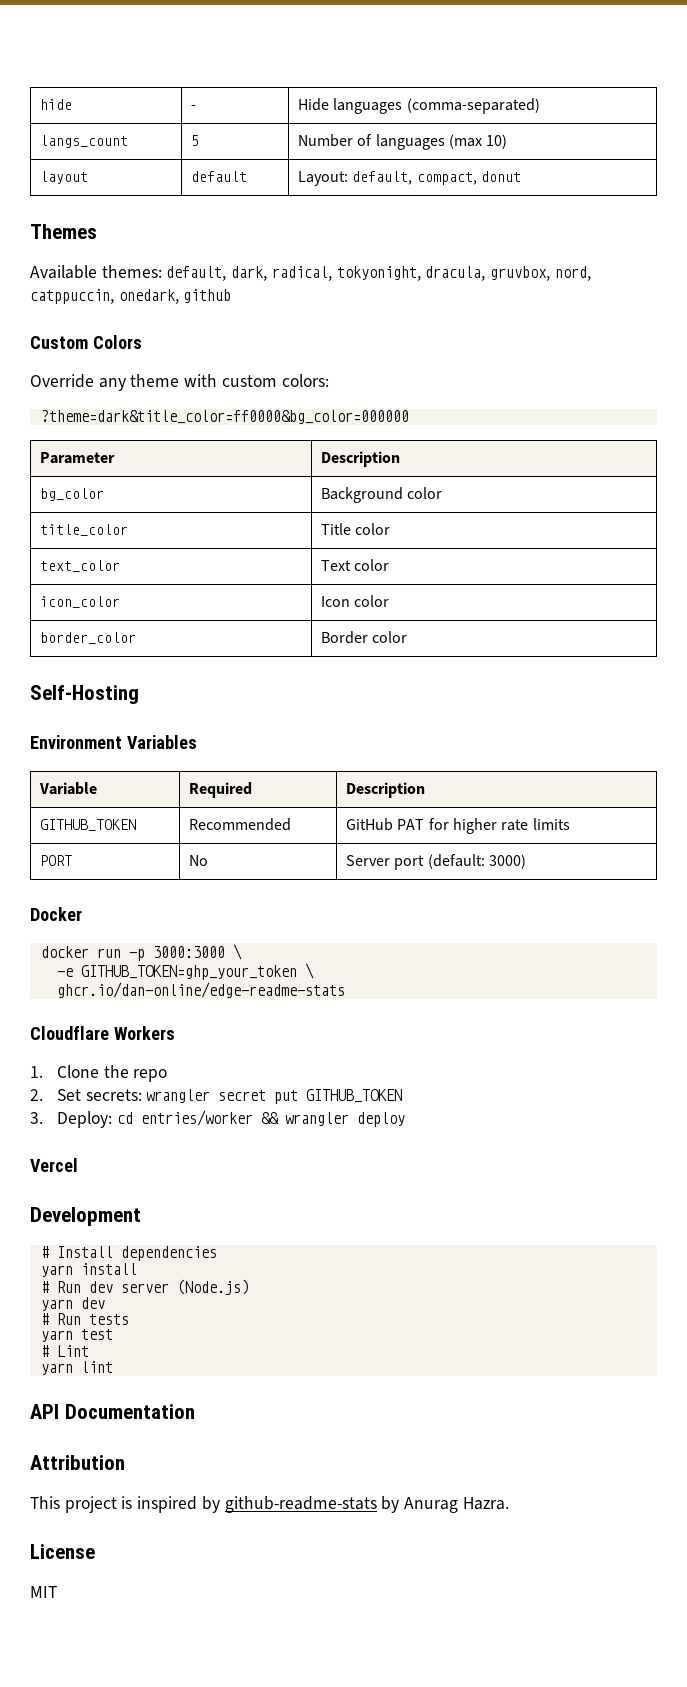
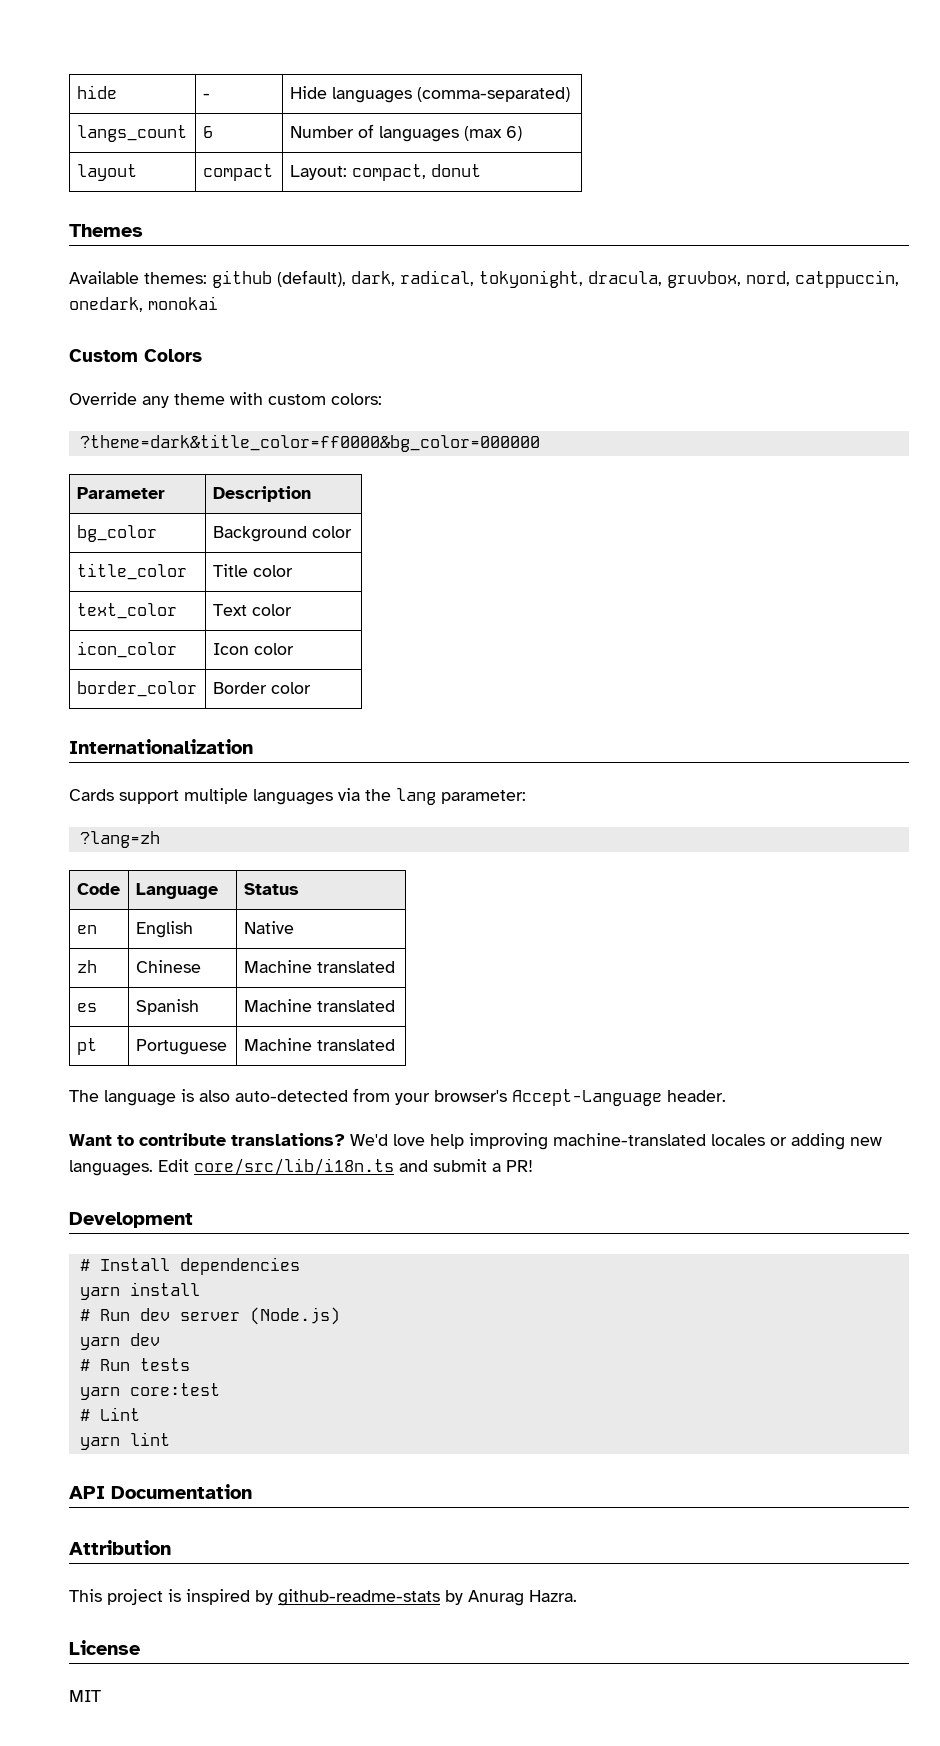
[191,135,200,146] 5 -> [202,126,213,138] 6
[486,134,508,149] 10) -> [505,126,522,141] 6)
[191,171,248,182] default -> [202,164,273,181] compact
[352,171,413,185] default, -> (347, 172) none
[166,266,227,281] default, -> [212,270,346,288] github (default),
[183,289,232,303] github -> [148,296,218,310] monokai
[30,685,139,704] [30,735,197,749] [39,782,98,795] [189,782,253,798] [346,782,426,798] [40,819,137,831] [189,818,292,831] [346,818,570,834] [40,855,73,866] [189,855,209,866] [346,854,527,870] [30,907,82,921] [40,944,242,961] [56,963,314,980] [56,982,345,998] [30,1026,175,1040] [30,1065,168,1082] [30,1089,403,1104] [30,1110,405,1128] [30,1158,78,1172] Self-Hosting // Environment Variables // Variable | Required | Description // GITHUB_TOKEN | Recommended | GitHub PAT for higher rate limits // PORT | No | Server port (default: 3000) // Docker // docker run -p 3000:3000 \ // -e GITHUB_TOKEN=ghp_your_token \ // ghcr.io/dan-online/edge-readme-stats // Cloudflare Workers // 1. Clone the repo // 2. Set secrets: wrangler secret put GITHUB_TOKEN // 3. Deploy: cd entries/worker && wrangler deploy // Vercel -> [69,739,253,754] [69,788,526,805] [79,831,160,848] [76,883,120,895] [135,883,218,899] [243,883,299,895] [76,925,97,934] [135,921,193,938] [243,921,294,934] [76,960,97,973] [135,960,201,973] [243,960,395,973] [76,1003,97,1012] [135,999,199,1015] [243,999,395,1012] [76,1038,97,1055] [135,1039,227,1055] [243,1038,395,1051] [69,1088,726,1106] [69,1133,882,1150] [69,1158,533,1176] Internationalization // Cards support multiple languages via the lang parameter: // ?lang=zh // Code | Language | Status // en | English | Native // zh | Chinese | Machine translated // es | Spanish | Machine translated // pt | Portuguese | Machine translated // The language is also auto-detected from your browser's Accept-Language header. // Want to contribute translations? We'd love help improving machine-translated locales or adding new languages. Edit core/src/lib/i18n.ts and submit a PR!
[80,1329,113,1340] test -> [129,1383,220,1396] core:test

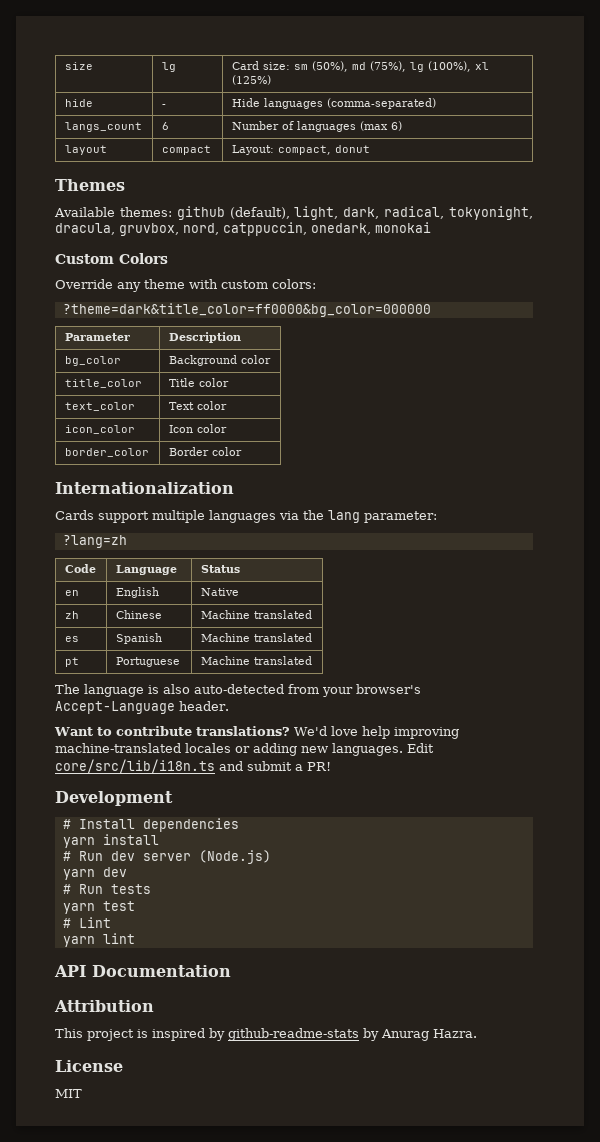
(76, 92) none -> [64,62,93,70] [161,62,176,72] [231,61,489,72] [231,75,271,85] size | lg | Card size: sm (50%), md (75%), lg (100%), xl (125%) //
(346, 278) none -> [294,206,339,220] light,
[129,1383,220,1396] core:test -> [102,901,135,911] test

